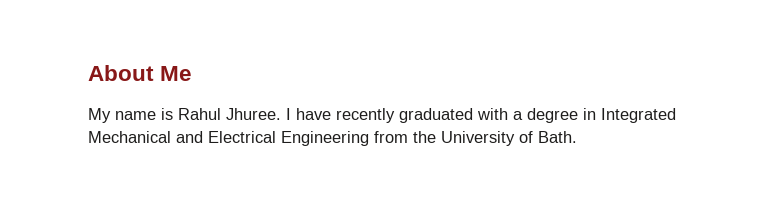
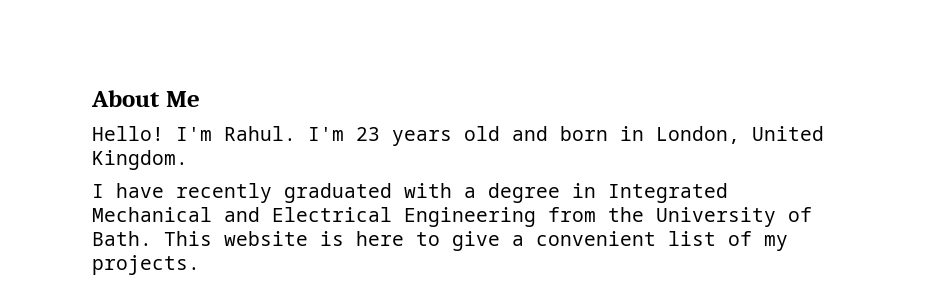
[88,108,281,123] My name is Rahul Jhuree. -> [92,126,824,146] [92,150,188,170] Hello! I'm Rahul. I'm 23 years old and born in London, United Kingdom. //
(577, 137) none -> [164,231,788,251] [92,255,200,275] This website is here to give a convenient list of my projects.

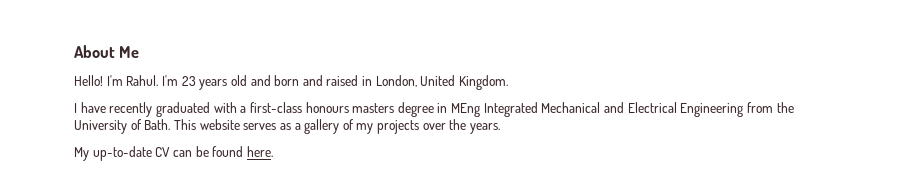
(608, 133) none -> [302,75,359,86] and raised
(476, 192) none -> [249,102,395,113] first-class honours masters
(596, 190) none -> [451,103,481,117] MEng
[320,231,788,251] [92,255,200,275] is here to give a convenient list of my projects. -> [243,119,501,134] [74,146,273,161] serves as a gallery of my projects over the years. // My up-to-date CV can be found here.

